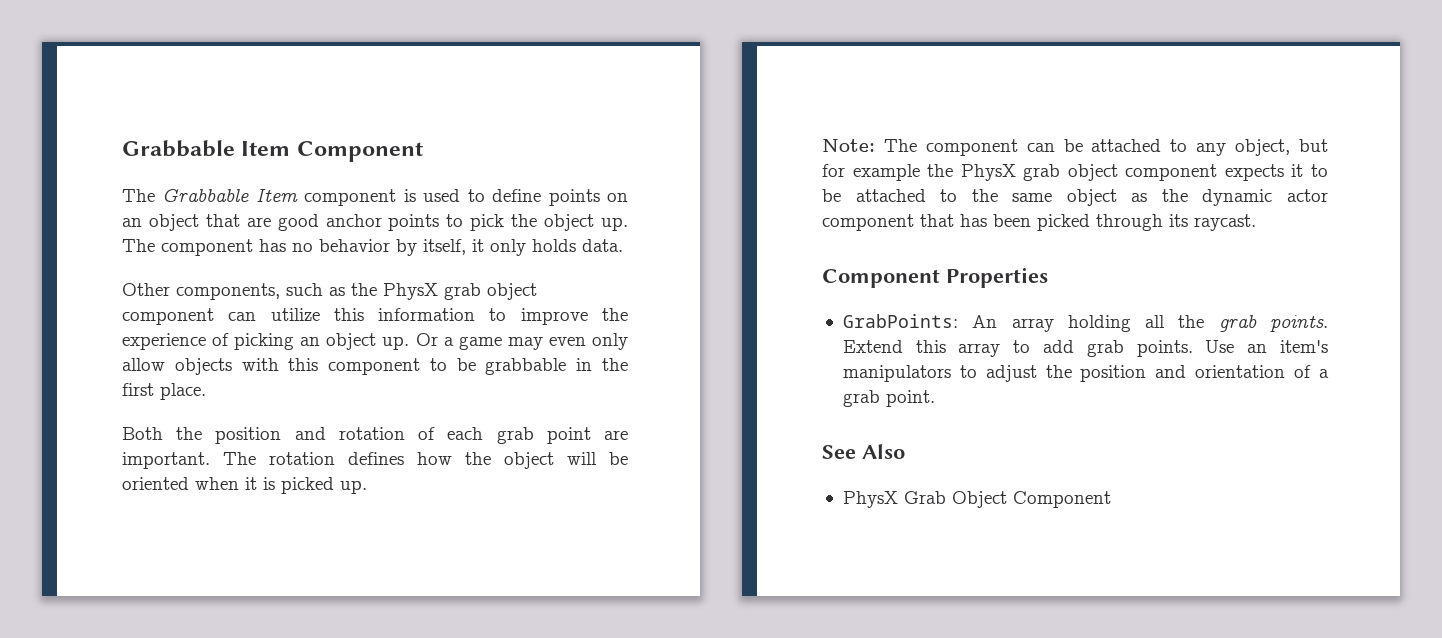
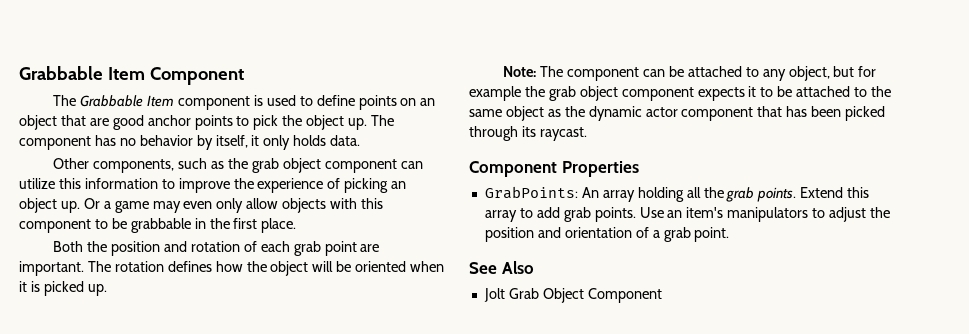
[383,283,438,300] PhysX -> (248, 163) none
[960,164,1016,181] PhysX -> (545, 91) none
[842,491,898,508] PhysX -> [483,288,505,302] Jolt

